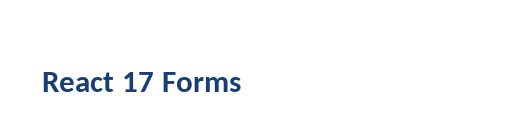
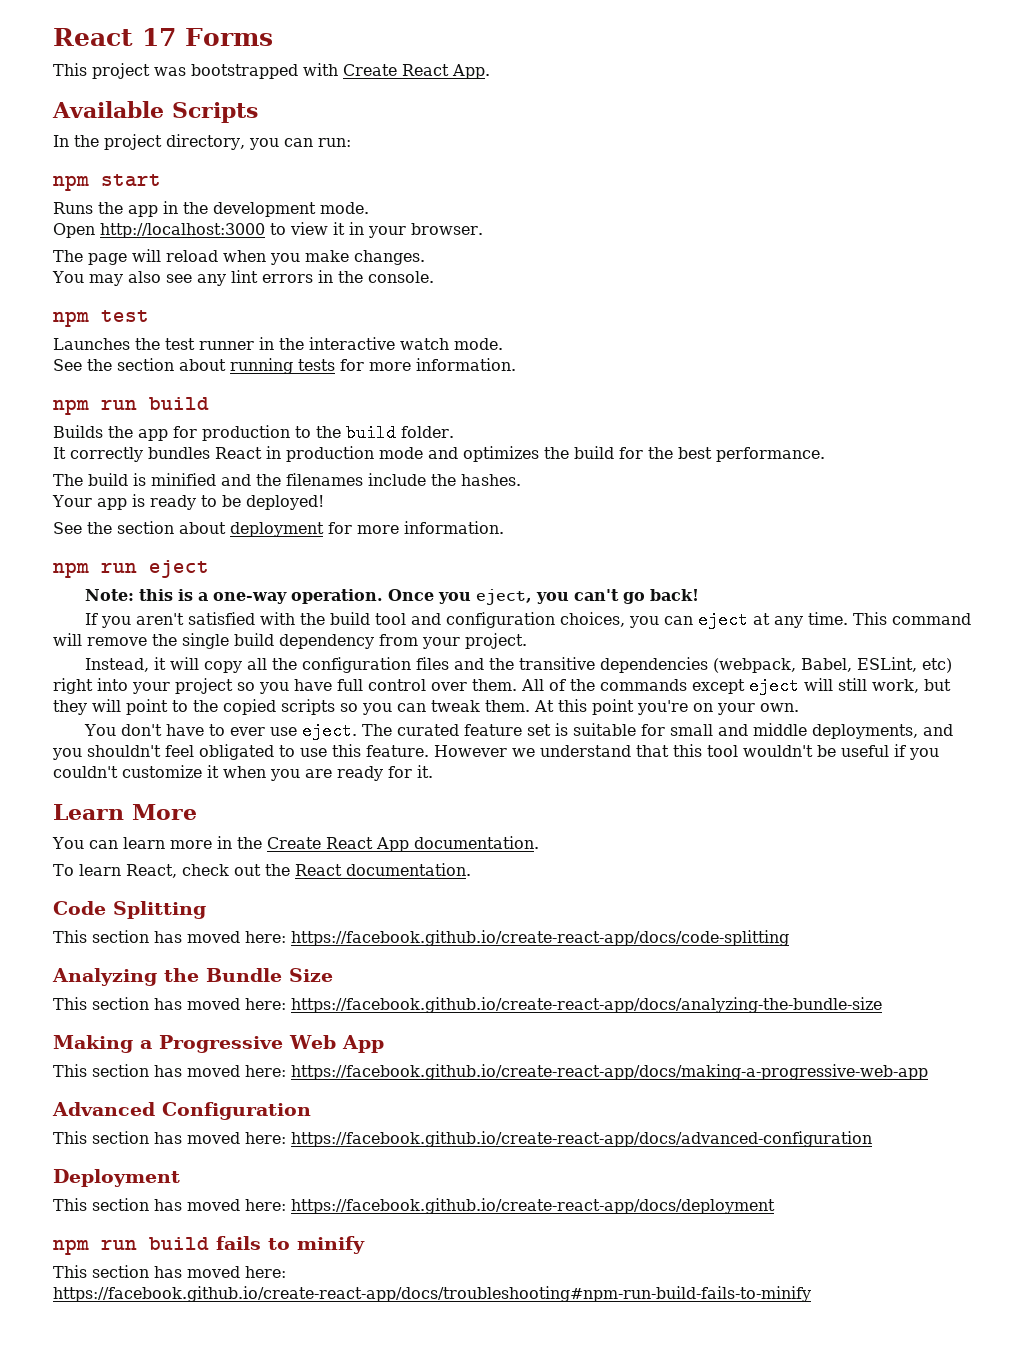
(242, 82) none -> [53,63,490,79] [52,101,258,123] [53,134,351,150] [53,174,161,191] [53,201,369,217] [53,222,483,238] [53,249,425,265] [52,270,434,286] [53,310,149,327] [53,337,503,350] [53,358,516,374] [53,397,209,415] [53,424,454,442] [53,446,825,462] [53,473,521,486] [52,494,324,510] [53,521,504,537] [53,560,209,578] [84,589,699,605] [84,611,971,629] [53,633,527,649] [84,657,952,673] [53,677,951,695] [53,699,799,715] [83,722,953,740] [52,744,939,760] [53,765,433,781] [53,804,197,820] [52,836,539,852] [53,863,471,878] [53,901,206,919] [53,930,789,946] [52,968,333,986] [53,997,882,1013] [53,1035,384,1053] [53,1064,928,1080] [52,1102,311,1120] [53,1131,872,1147] [53,1169,180,1187] [53,1198,775,1214] [53,1236,365,1255] [53,1265,286,1278] [53,1286,811,1302] // This project was bootstrapped with Create React App. // Available Scripts // In the project directory, you can run: // npm start // Runs the app in the development mode. // Open http://localhost:3000 to view it in your browser. // The page will reload when you make changes. // You may also see any lint errors in the console. // npm test // Launches the test runner in the interactive watch mode. // See the section about running tests for more information. // npm run build // Builds the app for production to the build folder. // It correctly bundles React in production mode and optimizes the build for the best performance. // The build is minified and the filenames include the hashes. // Your app is ready to be deployed! // See the section about deployment for more information. // npm run eject // Note: this is a one-way operation. Once you eject, you can't go back! // If you aren't satisfied with the build tool and configuration choices, you can eject at any time. This command will remove the single build dependency from your project. // Instead, it will copy all the configuration files and the transitive dependencies (webpack, Babel, ESLint, etc) right into your project so you have full control over them. All of the commands except eject will still work, but they will point to the copied scripts so you can tweak them. At this point you're on your own. // You don't have to ever use eject. The curated feature set is suitable for small and middle deployments, and you shouldn't feel obligated to use this feature. However we understand that this tool wouldn't be useful if you couldn't customize it when you are ready for it. // Learn More // You can learn more in the Create React App documentation. // To learn React, check out the React documentation. // Code Splitting // This section has moved here: https://facebook.github.io/create-react-app/docs/code-splitting // Analyzing the Bundle Size // This section has moved here: https://facebook.github.io/create-react-app/docs/analyzing-the-bundle-size // Making a Progressive Web App // This section has moved here: https://facebook.github.io/create-react-app/docs/making-a-progressive-web-app // Advanced Configuration // This section has moved here: https://facebook.github.io/create-react-app/docs/advanced-configuration // Deployment // This section has moved here: https://facebook.github.io/create-react-app/docs/deployment // npm run build fails to minify // This section has moved here: https://facebook.github.io/create-react-app/docs/troubleshooting#npm-run-build-fails-to-minify

